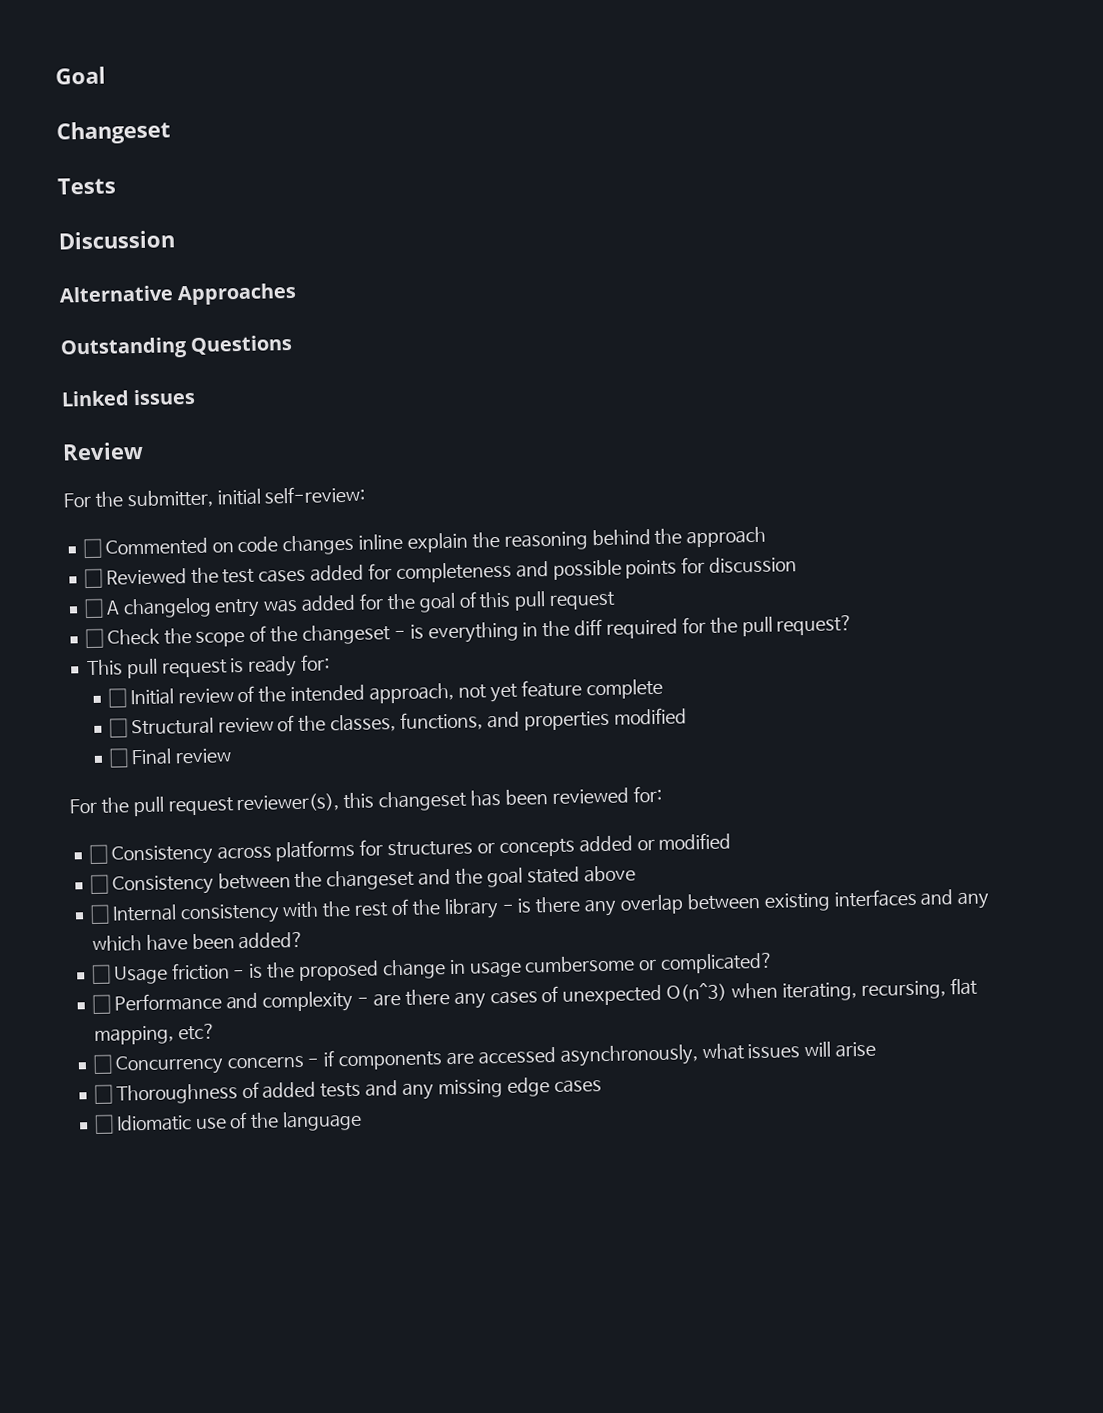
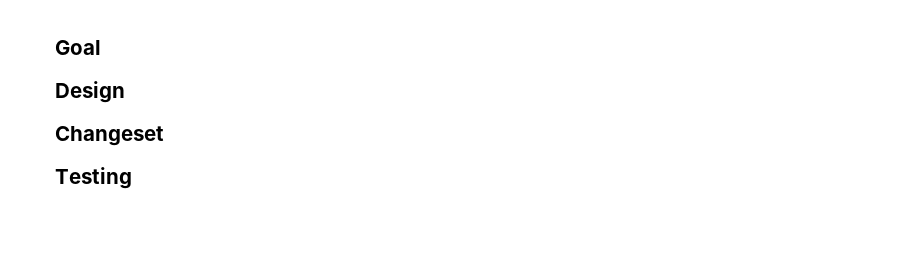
(106, 75) none -> [55,81,125,103] // Design
[57,177,116,195] [58,230,175,250] [59,282,298,306] [60,334,294,360] [61,388,197,407] [62,441,144,461] [63,485,366,509] [82,526,767,559] [83,556,798,589] [83,591,617,619] [84,615,854,649] [86,654,331,679] [107,678,663,708] [108,707,687,738] [108,748,232,768] [69,785,662,817] [88,832,732,866] [89,865,636,896] [89,888,991,925] [91,931,305,952] [90,952,775,985] [91,977,978,1015] [93,1023,216,1046] [92,1041,877,1076] [93,1077,602,1105] [93,1110,363,1135] Tests // Discussion // Alternative Approaches // Outstanding Questions // Linked issues // Review // For the submitter, initial self-review: // ☐ Commented on code changes inline explain the reasoning behind the approach // ☐ Reviewed the test cases added for completeness and possible points for discussion // ☐ A changelog entry was added for the goal of this pull request // ☐ Check the scope of the changeset - is everything in the diff required for the pull request? // This pull request is ready for: // ☐ Initial review of the intended approach, not yet feature complete // ☐ Structural review of the classes, functions, and properties modified // ☐ Final review // For the pull request reviewer(s), this changeset has been reviewed for: // ☐ Consistency across platforms for structures or concepts added or modified // ☐ Consistency between the changeset and the goal stated above // ☐ Internal consistency with the rest of the library - is there any overlap between existing interfaces and any which have been added? // ☐ Usage friction - is the proposed change in usage cumbersome or complicated? // ☐ Performance and complexity - are there any cases of unexpected O(n^3) when iterating, recursing, flat mapping, etc? // ☐ Concurrency concerns - if components are accessed asynchronously, what issues will arise // ☐ Thoroughness of added tests and any missing edge cases // ☐ Idiomatic use of the language -> [55,167,132,189] Testing

